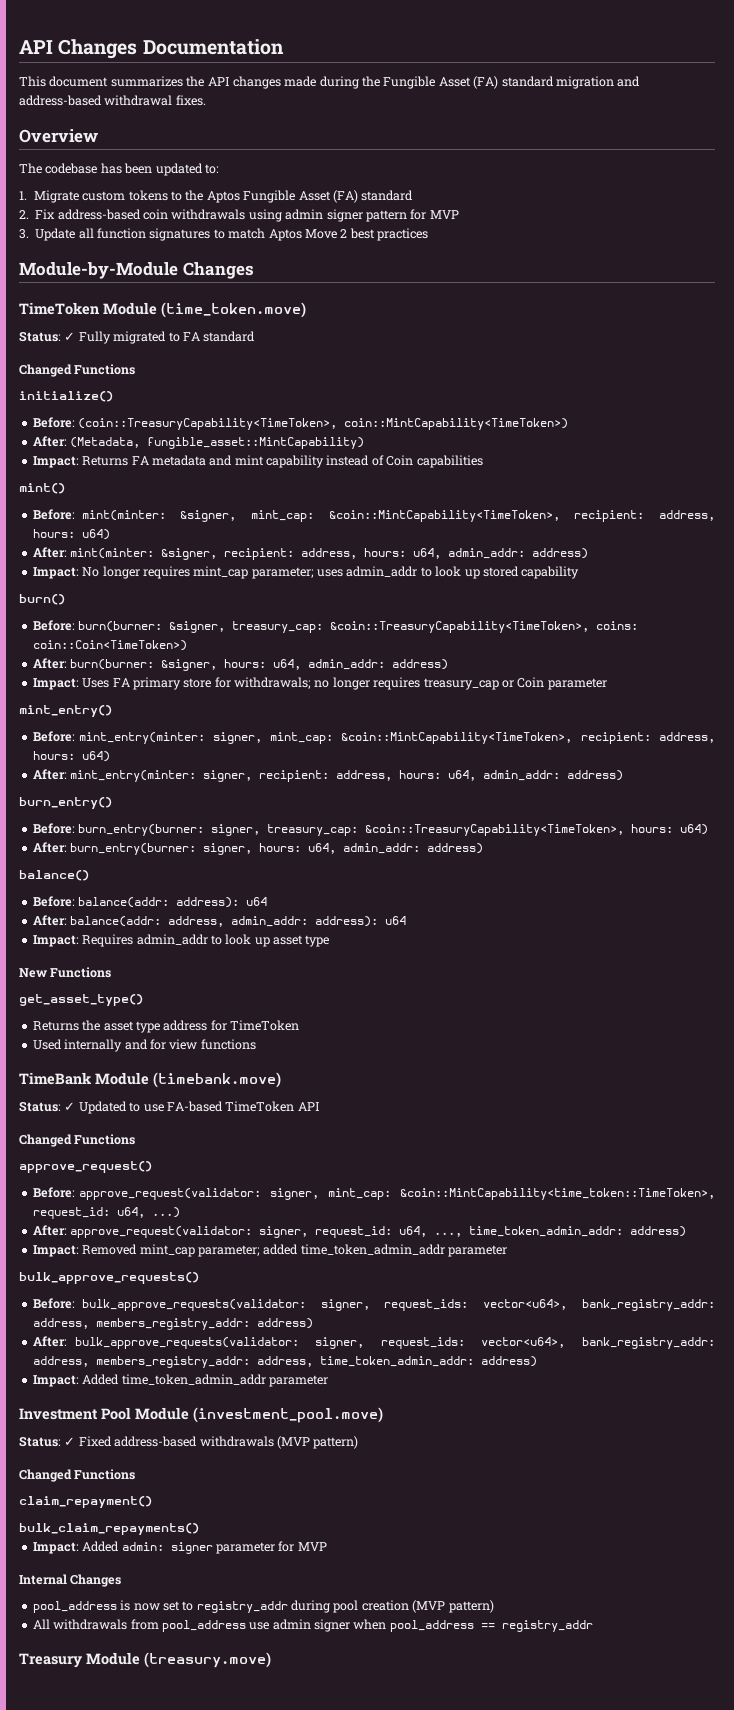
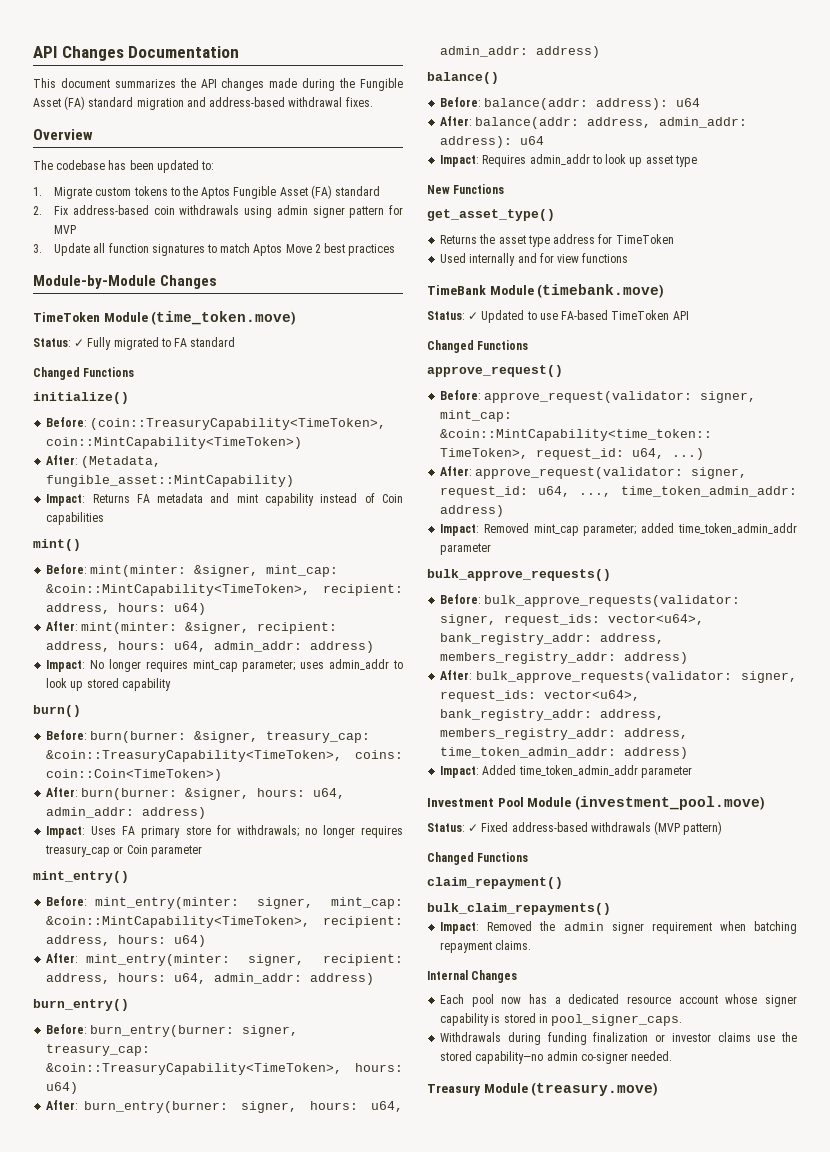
[82,1541,327,1554] [19,1574,122,1587] [32,1600,494,1613] [32,1619,593,1632] Added admin: signer parameter for MVP // Internal Changes // pool_address is now set to registry_addr during pool creation (MVP pattern) // All withdrawals from pool_address use admin signer when pool_address == registry_addr -> [487,921,797,934] [440,940,532,953] [427,970,518,983] [440,994,797,1007] [440,1013,683,1026] [440,1032,797,1045] [440,1051,673,1064] Removed the admin signer requirement when batching repayment claims. // Internal Changes // Each pool now has a dedicated resource account whose signer capability is stored in pool_signer_caps. // Withdrawals during funding finalization or investor claims use the stored capability—no admin co-signer needed.

